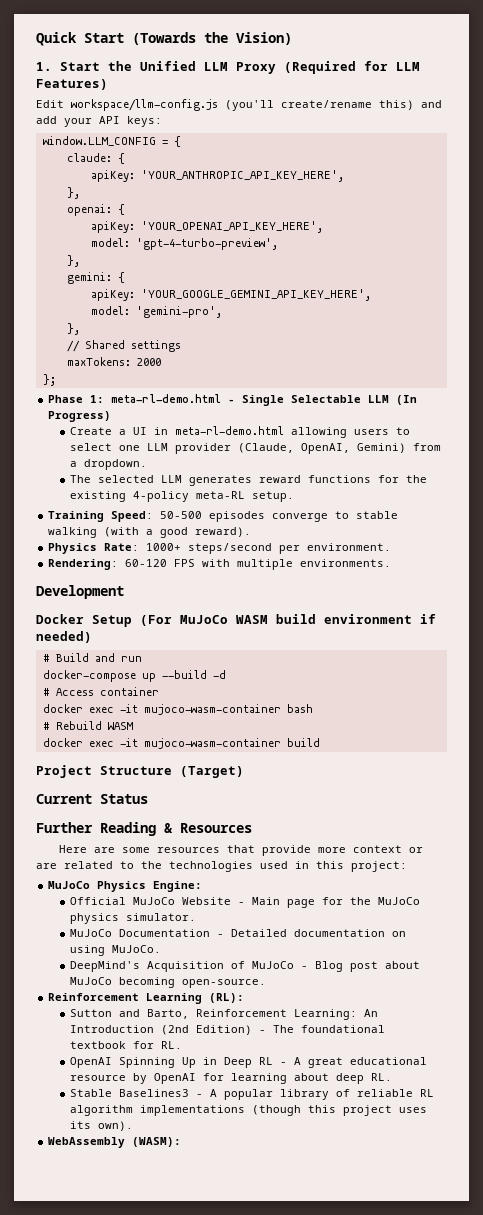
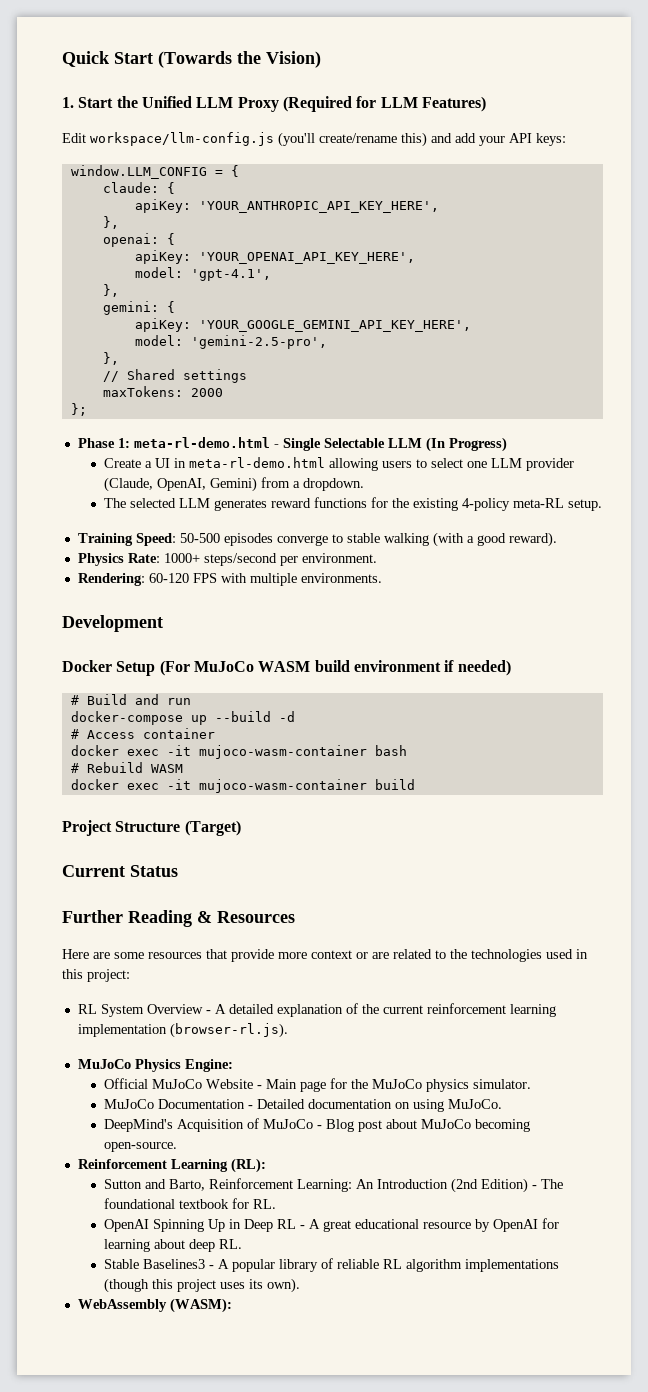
[135,238,278,250] 'gpt-4-turbo-preview', -> [190,269,271,281] 'gpt-4.1',
[135,306,222,318] 'gemini-pro', -> [190,335,327,349] 'gemini-2.5-pro',
(407, 866) none -> [77,1003,556,1017] [77,1023,288,1038] // RL System Overview - A detailed explanation of the current reinforcement learning implementation (browser-rl.js).

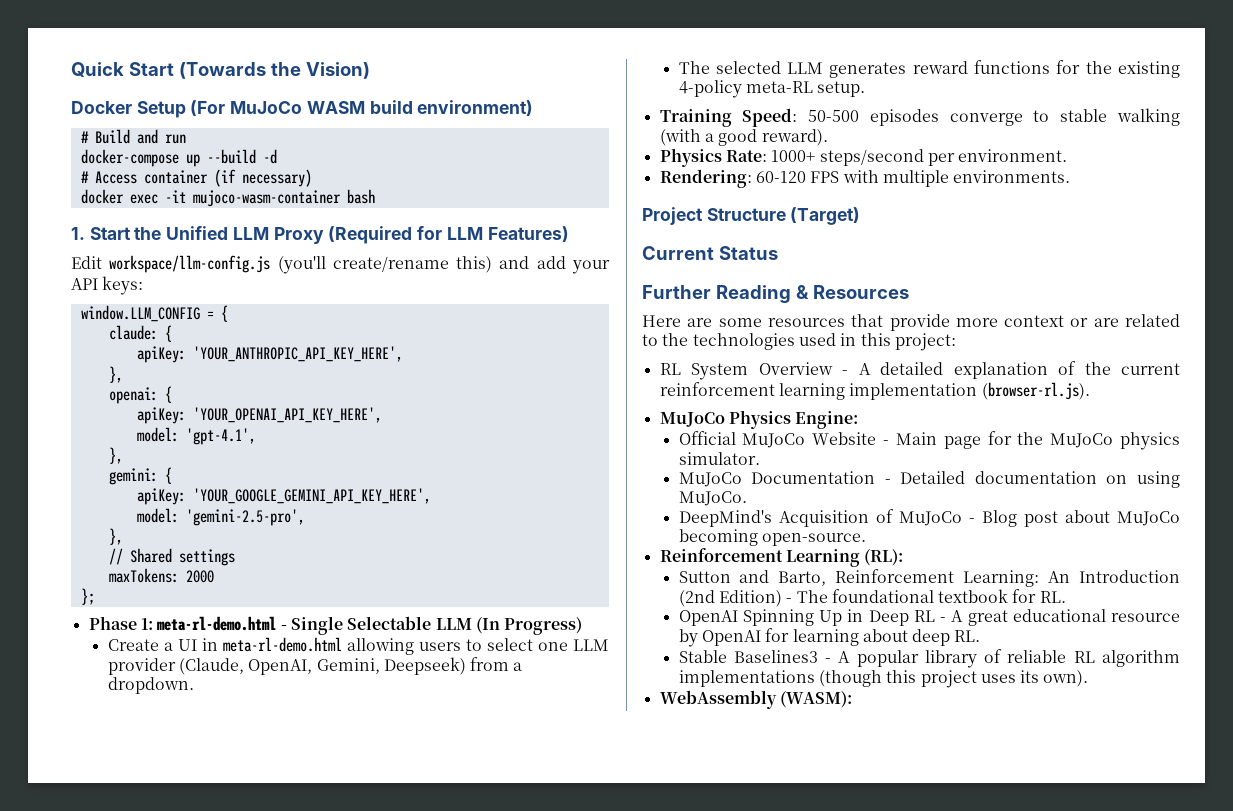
(321, 59) none -> [71,100,534,118] [80,129,186,144] [80,149,277,167] [80,169,312,187] [80,189,375,207] // Docker Setup (For MuJoCo WASM build environment) // # Build and run // docker-compose up --build -d // # Access container (if necessary) // docker exec -it mujoco-wasm-container bash
[209,477,257,492] Gemini) -> [316,657,466,675] Gemini, Deepseek)
[62,615,163,632] [62,660,511,676] [70,694,191,705] [70,711,295,725] [70,728,215,739] [70,745,407,759] [70,762,183,773] [70,779,415,793] // Development // Docker Setup (For MuJoCo WASM build environment if needed) // # Build and run // docker-compose up --build -d // # Access container // docker exec -it mujoco-wasm-container bash // # Rebuild WASM // docker exec -it mujoco-wasm-container build -> (1071, 176) none

